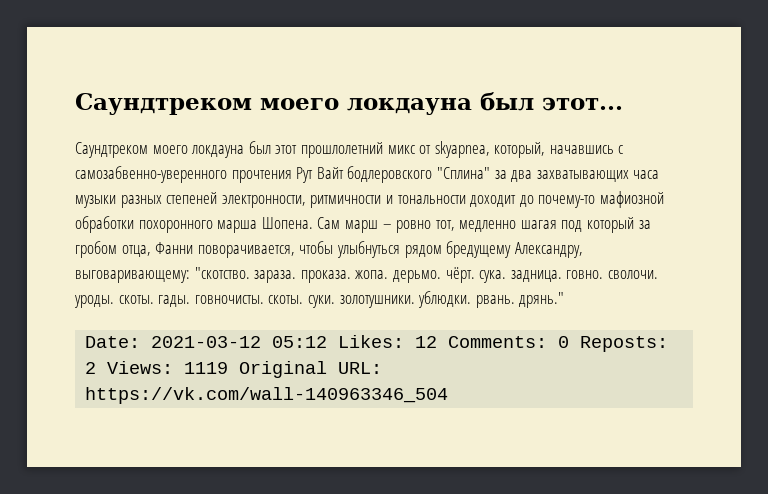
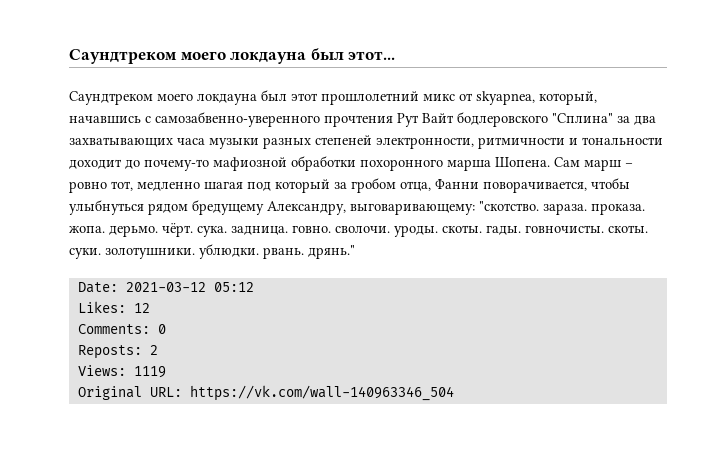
(328, 342) none -> (254, 287) //
(438, 342) none -> (150, 308) //
(570, 342) none -> (166, 329) //
(97, 368) none -> (158, 350) //
(229, 368) none -> (166, 372) //

